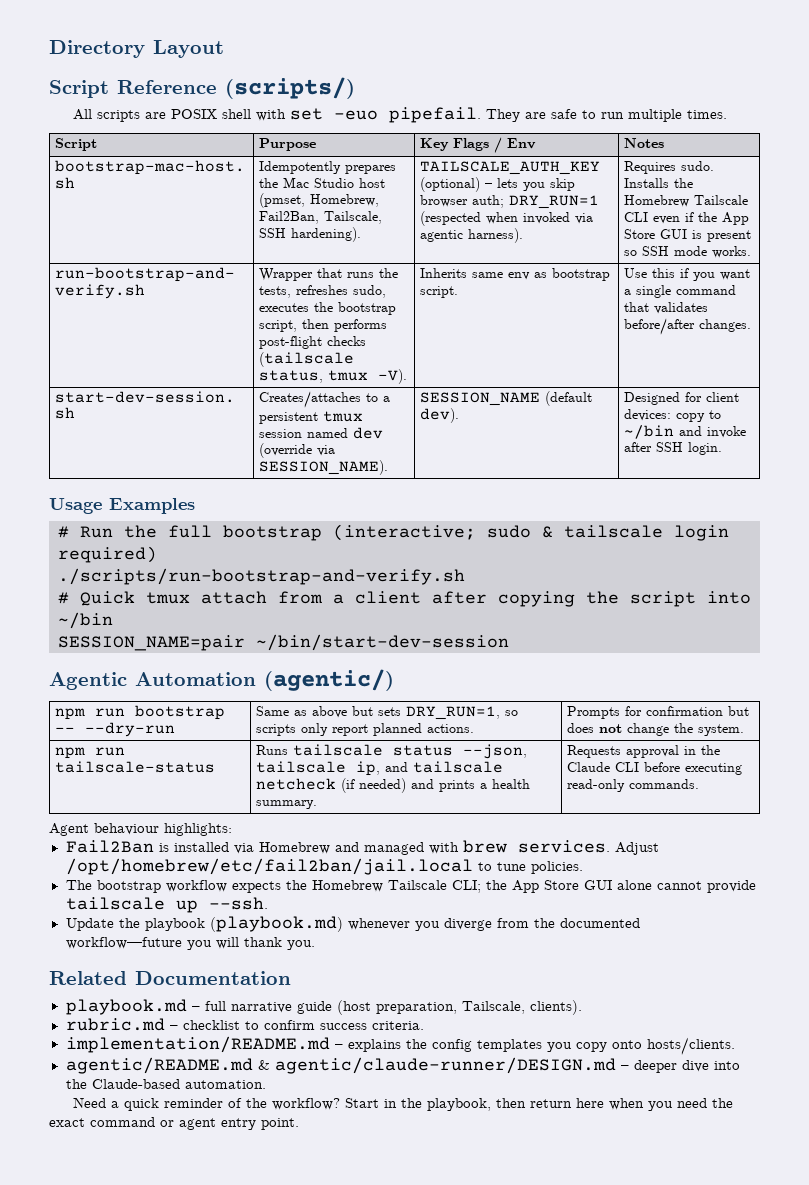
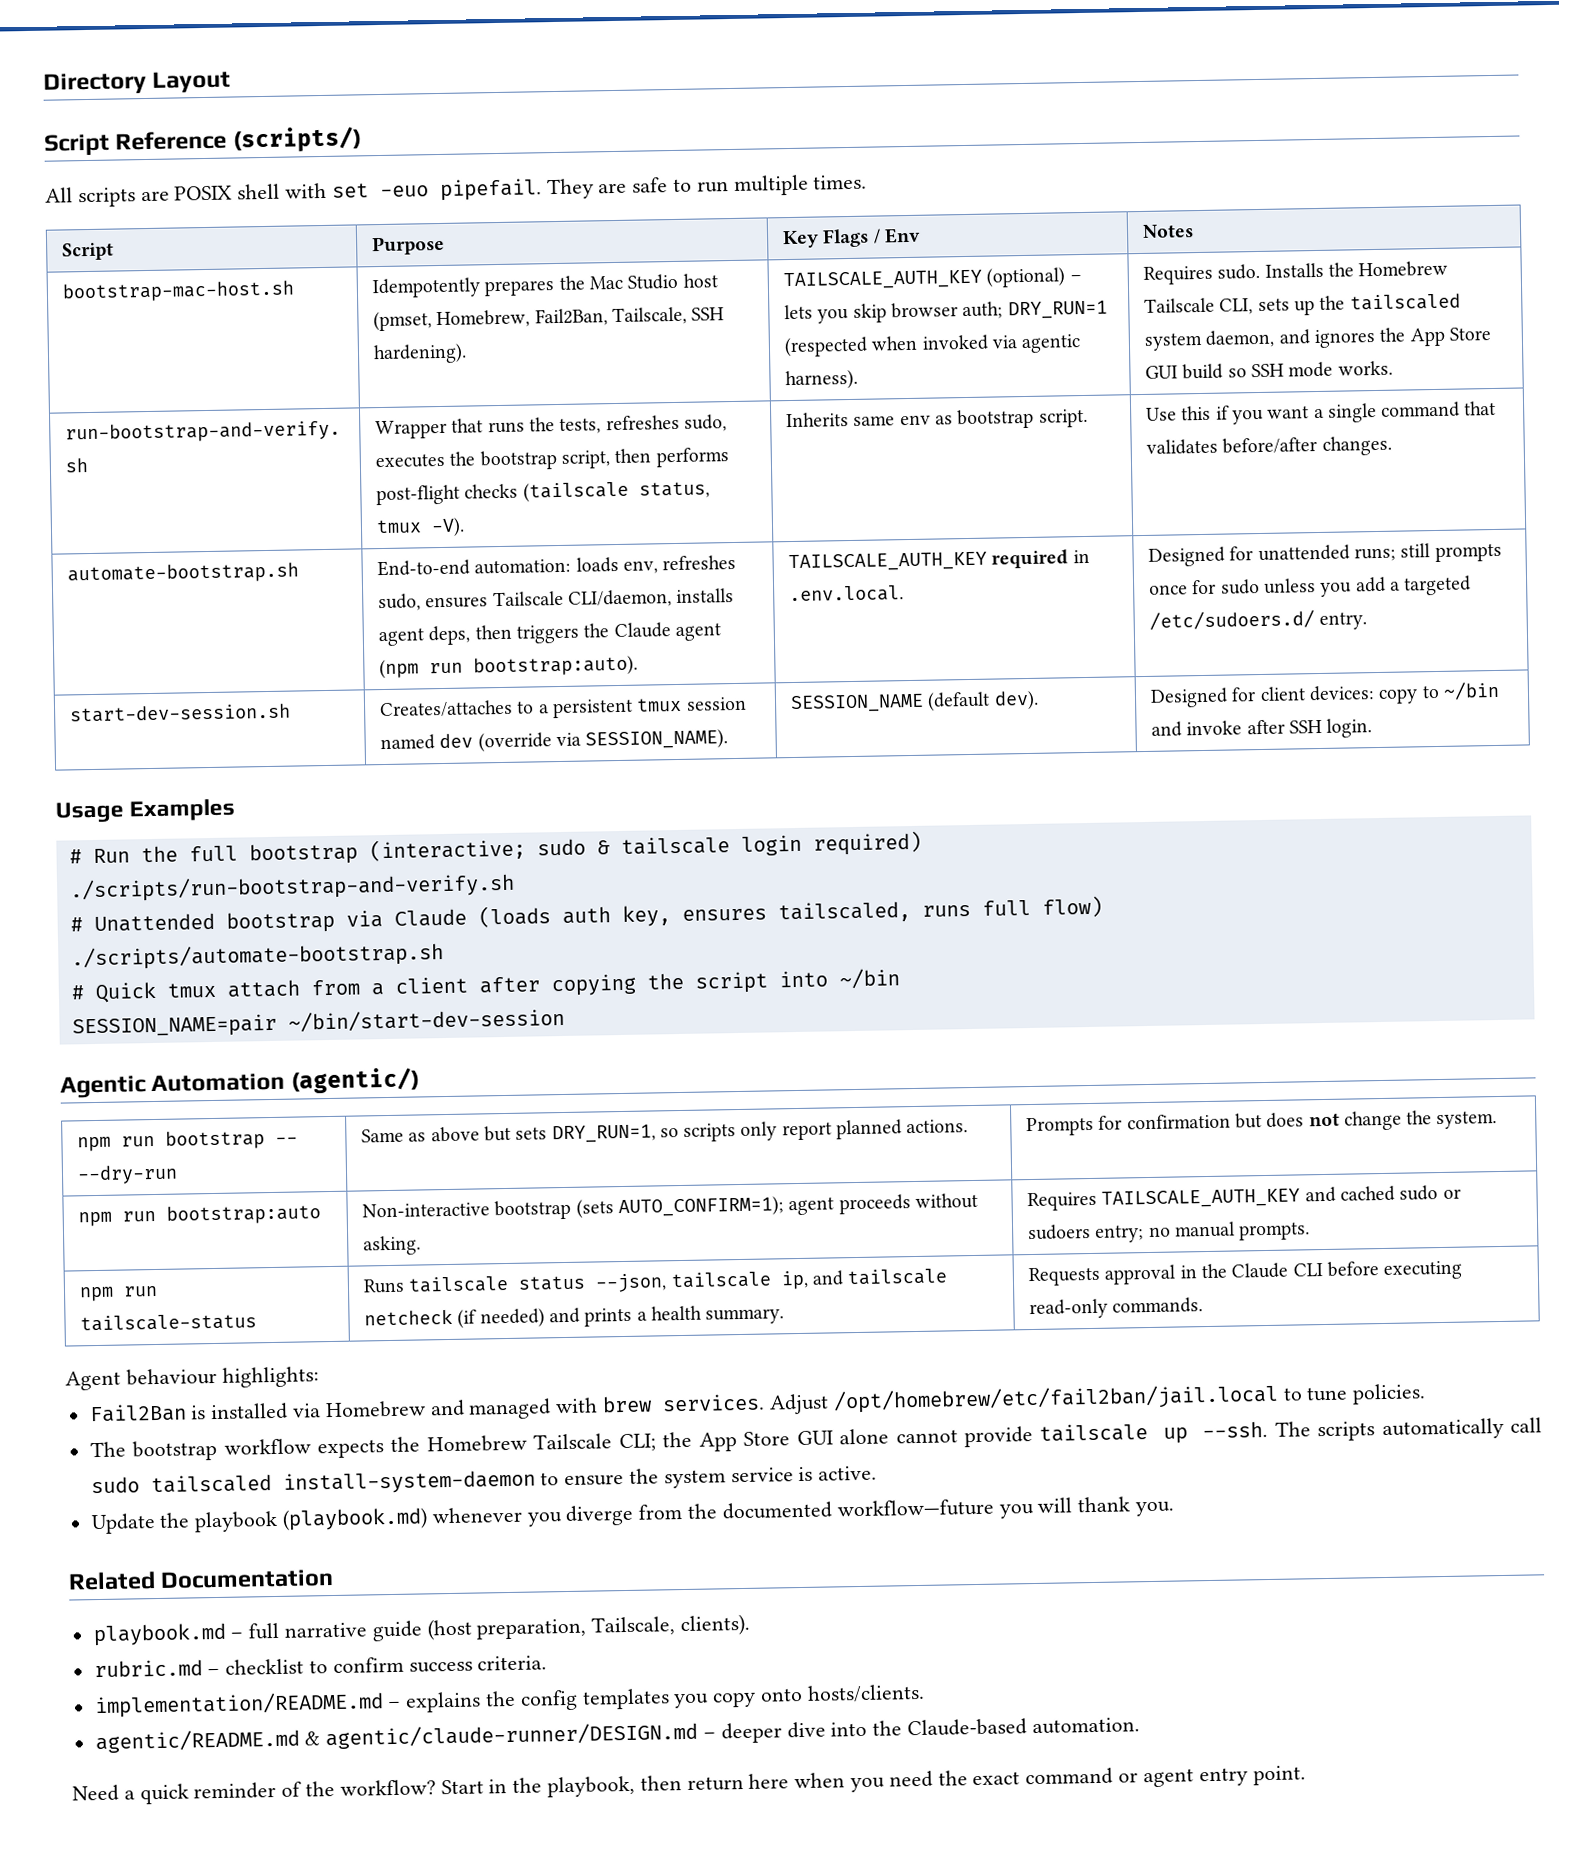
[624,212,750,225] [624,229,752,242] CLI even if the App Store GUI is present -> [1219,293,1461,316] [1144,327,1491,351] [1145,363,1224,380] CLI, sets up the tailscaled system daemon, and ignores the App Store GUI build
(752, 325) none -> [67,562,300,585] [377,554,737,577] [378,588,735,612] [378,622,721,647] [379,655,639,679] [788,549,1090,573] [789,585,905,603] [1148,543,1502,567] [1149,575,1472,597] [1149,610,1368,630] // automate-bootstrap.sh | End-to-end automation: loads env, refreshes sudo, ensures Tailscale CLI/daemon, installs agent deps, then triggers the Claude agent (npm run bootstrap:auto). | TAILSCALE_AUTH_KEY required in .env.local. | Designed for unattended runs; still prompts once for sudo unless you add a targeted /etc/sudoers.d/ entry.
(465, 576) none -> [69,895,1103,934] [70,942,444,971] // # Unattended bootstrap via Claude (loads auth key, ensures tailscaled, runs full flow) // ./scripts/automate-bootstrap.sh
(745, 730) none -> [78,1204,322,1227] [362,1192,978,1221] [363,1235,422,1256] [1027,1185,1461,1212] [1028,1221,1311,1243] // npm run bootstrap:auto | Non-interactive bootstrap (sets AUTO_CONFIRM=1); agent proceeds without asking. | Requires TAILSCALE_AUTH_KEY and cached sudo or sudoers entry; no manual prompts.
(268, 903) none -> [1274,1417,1542,1442] [90,1465,878,1495] The scripts automatically call sudo tailscaled install-system-daemon to ensure the system service is active.

